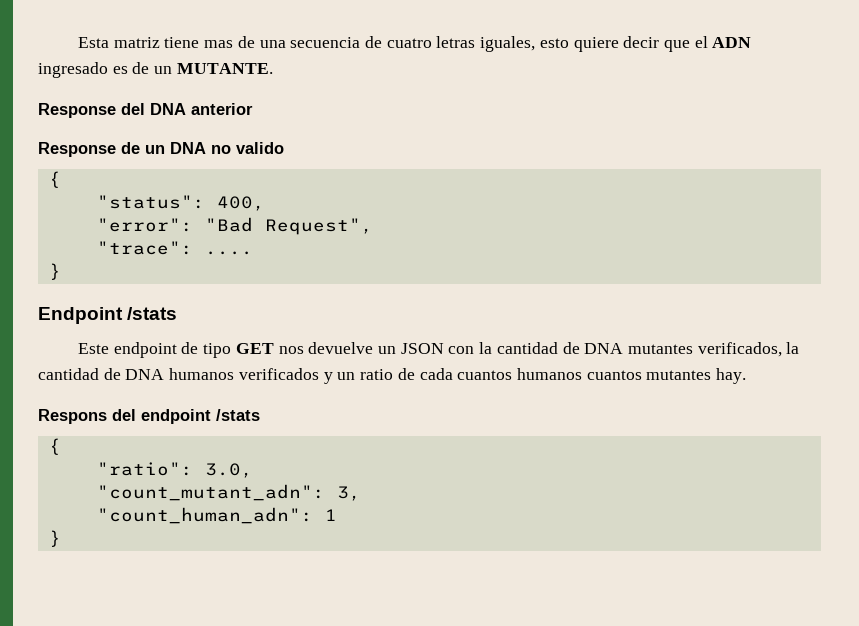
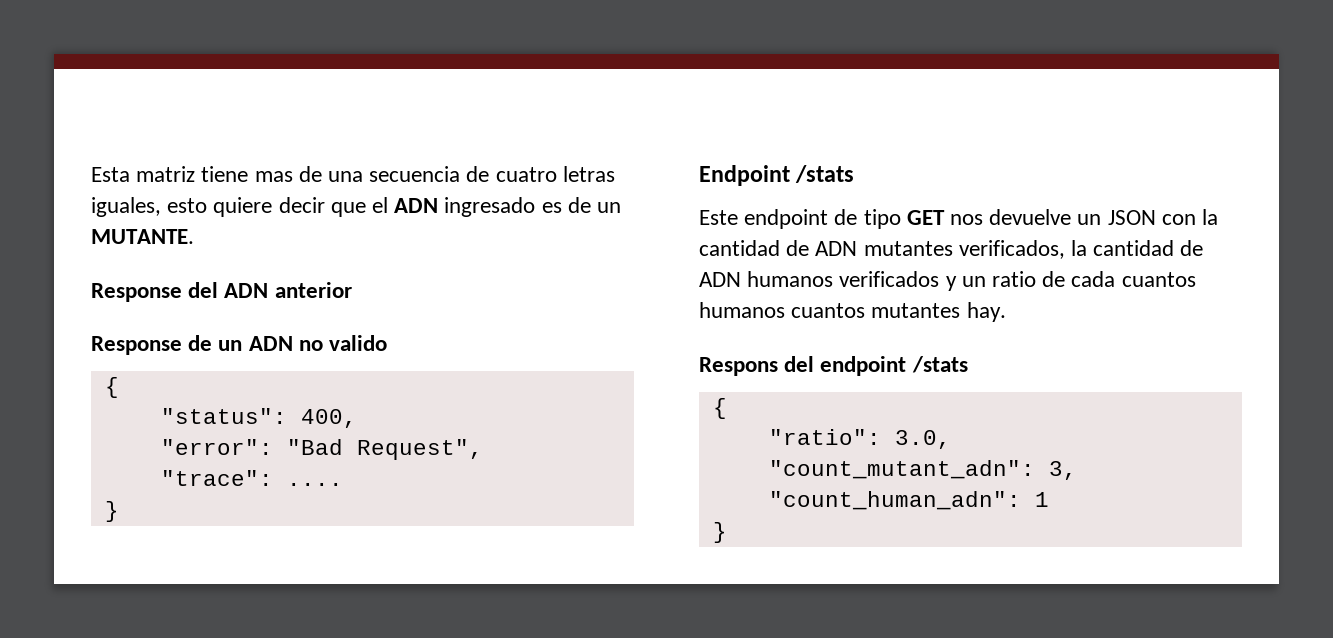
[150,103,186,115] DNA -> [224,283,269,298] ADN
[170,142,206,154] DNA -> [248,336,293,351] ADN
[584,343,624,354] DNA -> [815,241,858,256] ADN
[125,369,165,380] DNA -> [699,272,741,287] ADN

